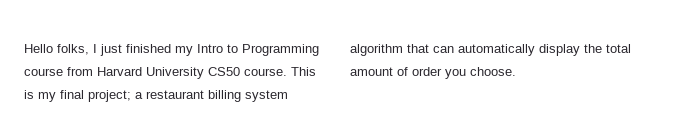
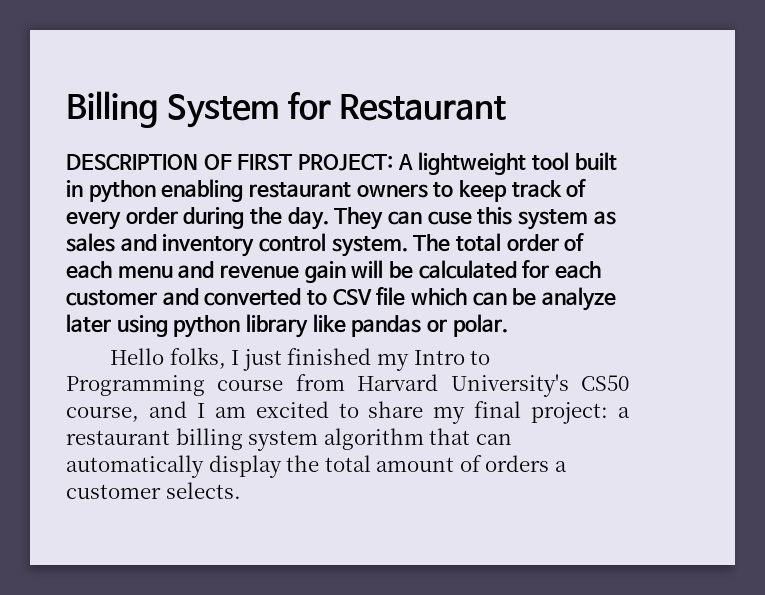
(24, 48) none -> [66,91,507,128] [66,152,617,175] [66,179,587,203] [66,207,616,230] [66,233,585,257] [66,260,601,283] [66,287,616,311] [66,314,508,338] Billing System for Restaurant // DESCRIPTION OF FIRST PROJECT: A lightweight tool built in python enabling restaurant owners to keep track of every order during the day. They can cuse this system as sales and inventory control system. The total order of each menu and revenue gain will be calculated for each customer and converted to CSV file which can be analyze later using python library like pandas or polar. //
[146,67,316,79] [24,90,34,99] University CS50 course. This is -> [450,374,630,397] [66,401,424,422] University's CS50 course, and I am excited to share
[88,90,131,102] project; -> [531,402,609,424] project:
[412,67,516,79] order you choose. -> [485,455,567,472] [66,482,241,499] orders a customer selects.

